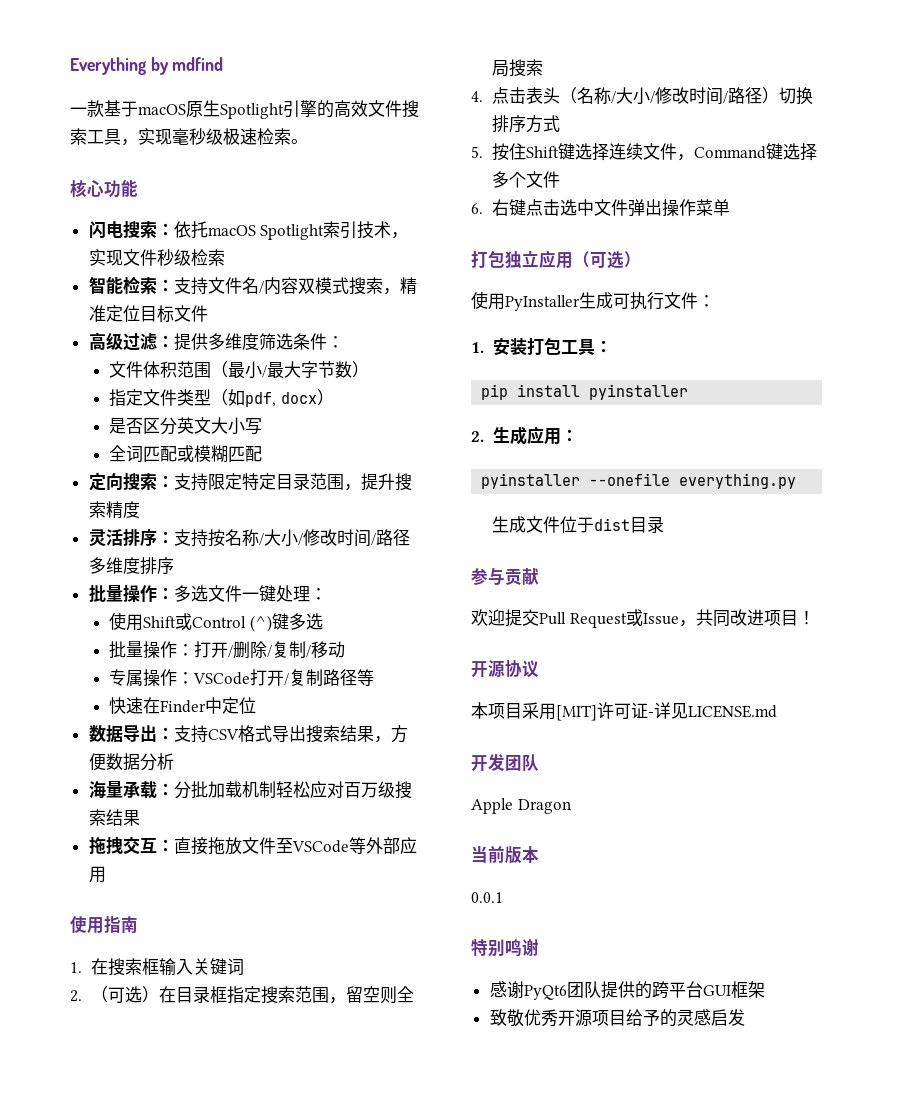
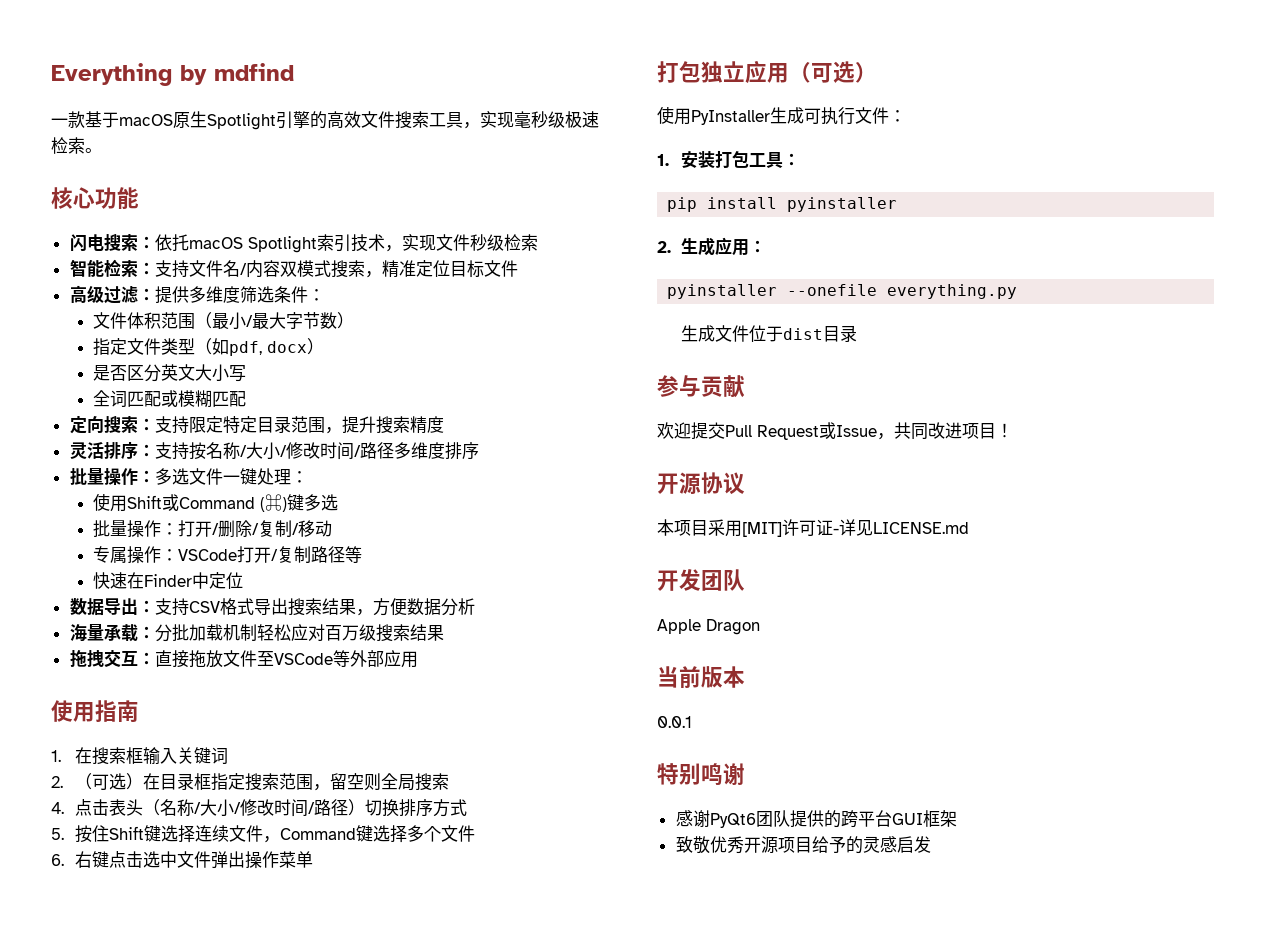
[192,615,273,632] Control (⌃) -> [179,494,288,512] Command (⌘)

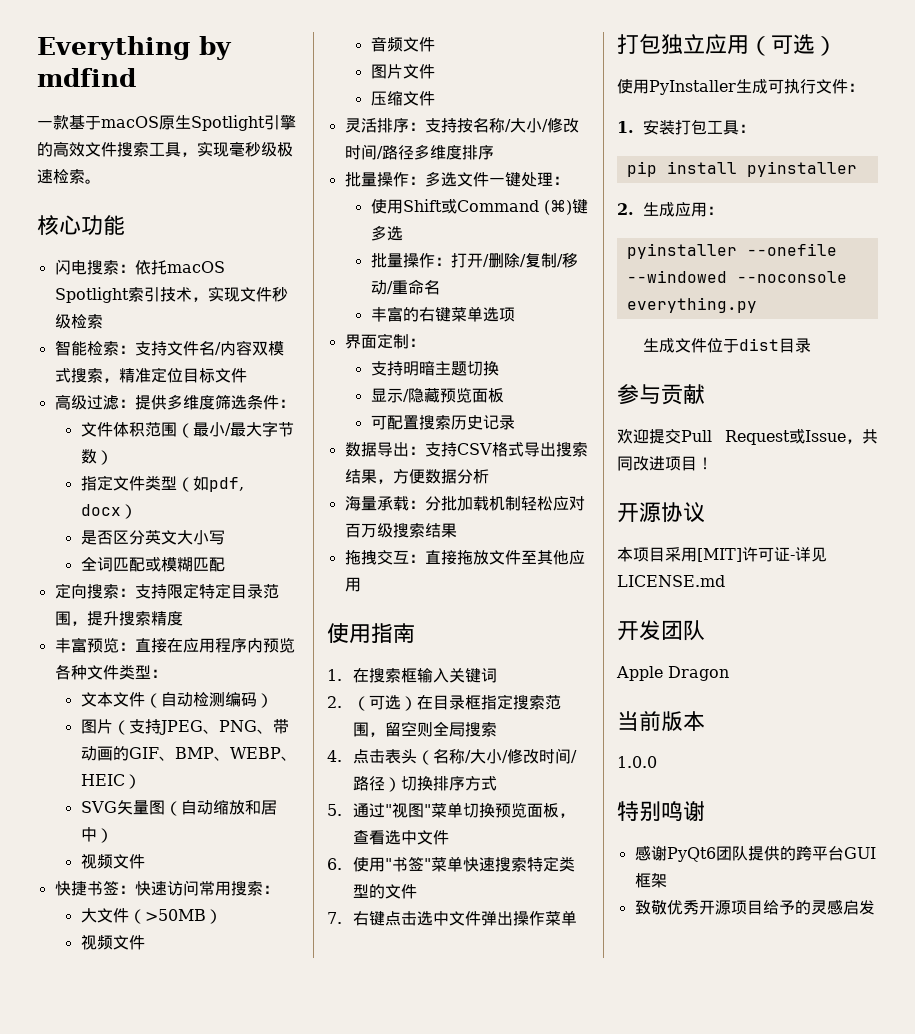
(444, 424) none -> [54,637,295,653] [54,664,167,680] [80,692,273,708] [80,719,289,735] [80,746,297,761] [80,774,141,789] [80,800,277,816] [80,827,113,843] [80,853,145,869] [54,880,279,896] [80,908,222,924] [80,934,145,950] [370,36,435,52] [370,64,435,79] [370,91,435,106] // 丰富预览：直接在应用程序内预览各种文件类型： // 文本文件（自动检测编码） // 图片（支持JPEG、PNG、带动画的GIF、BMP、WEBP、HEIC） // SVG矢量图（自动缩放和居中） // 视频文件 // 快捷书签：快速访问常用搜索： // 大文件（>50MB） // 视频文件 // 音频文件 // 图片文件 // 压缩文件
[93,546,363,564] [93,572,244,589] // 专属操作：VSCode打开/复制路径等 // 快速在Finder中定位 -> [386,279,440,295] [370,306,515,322] [344,333,425,349] [370,360,499,376] [370,387,504,403] [370,415,515,430] /重命名 // 丰富的右键菜单选项 // 界面定制： // 支持明暗主题切换 // 显示/隐藏预览面板 // 可配置搜索历史记录
[273,650,384,667] VSCode等外部 -> [536,550,569,565] 其他
[74,825,475,843] [51,854,64,866] 按住Shift键选择连续文件，Command键选择多个文件 // 6. -> [353,802,576,818] [353,830,450,845] [327,856,576,872] [353,884,418,899] [327,912,342,924] 通过"视图"菜单切换预览面板，查看选中文件 // 6.使用"书签"菜单快速搜索特定类型的文件 // 7.
(878, 290) none -> [626,270,847,283] --windowed --noconsole
[657,716,692,728] 0.0.1 -> [617,756,657,768] 1.0.0

